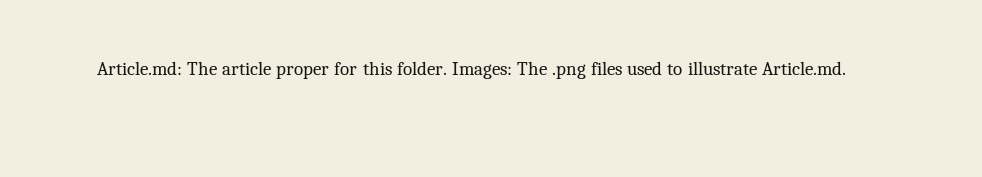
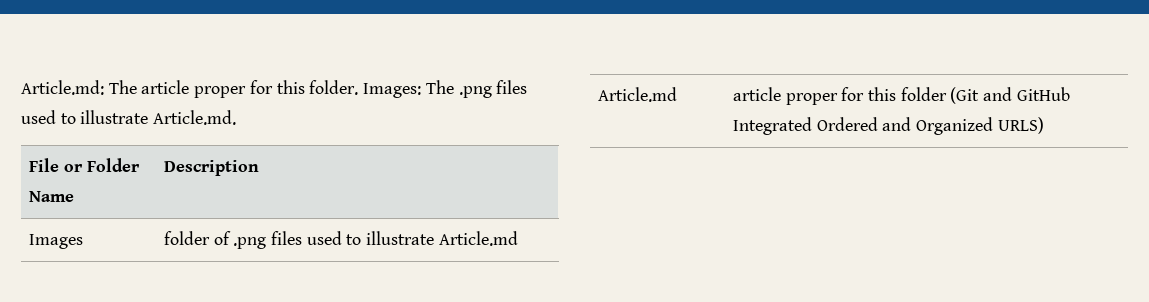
(846, 68) none -> [28,158,140,172] [28,191,74,202] [163,160,259,176] [28,234,83,249] [163,231,518,249] [597,87,677,102] [732,87,1070,105] [732,117,1044,135] // File or Folder Name | Description // Images | folder of .png files used to illustrate Article.md // Article.md | article proper for this folder (Git and GitHub Integrated Ordered and Organized URLS)

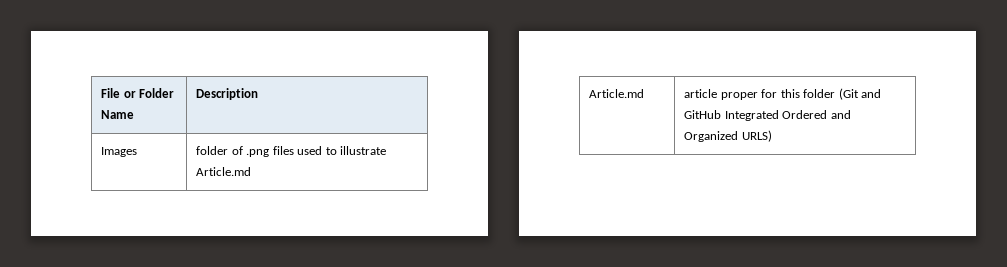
[21,80,528,98] [21,110,237,125] Article.md: The article proper for this folder. Images: The .png files used to illustrate Article.md. // -> (101, 93) none

